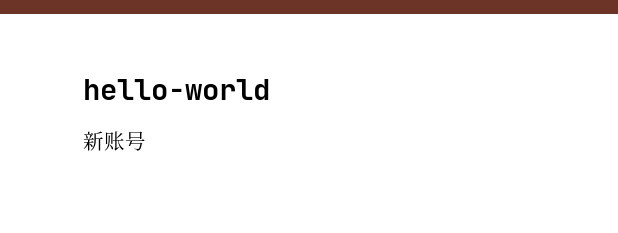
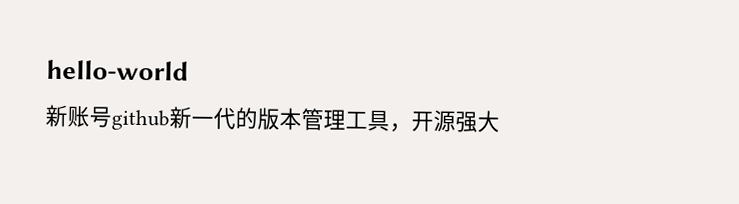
(146, 141) none -> [111,106,500,133] github新一代的版本管理工具，开源强大

